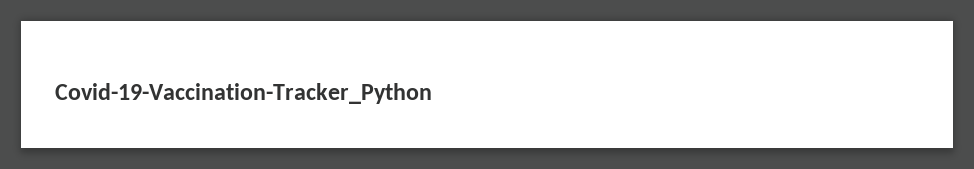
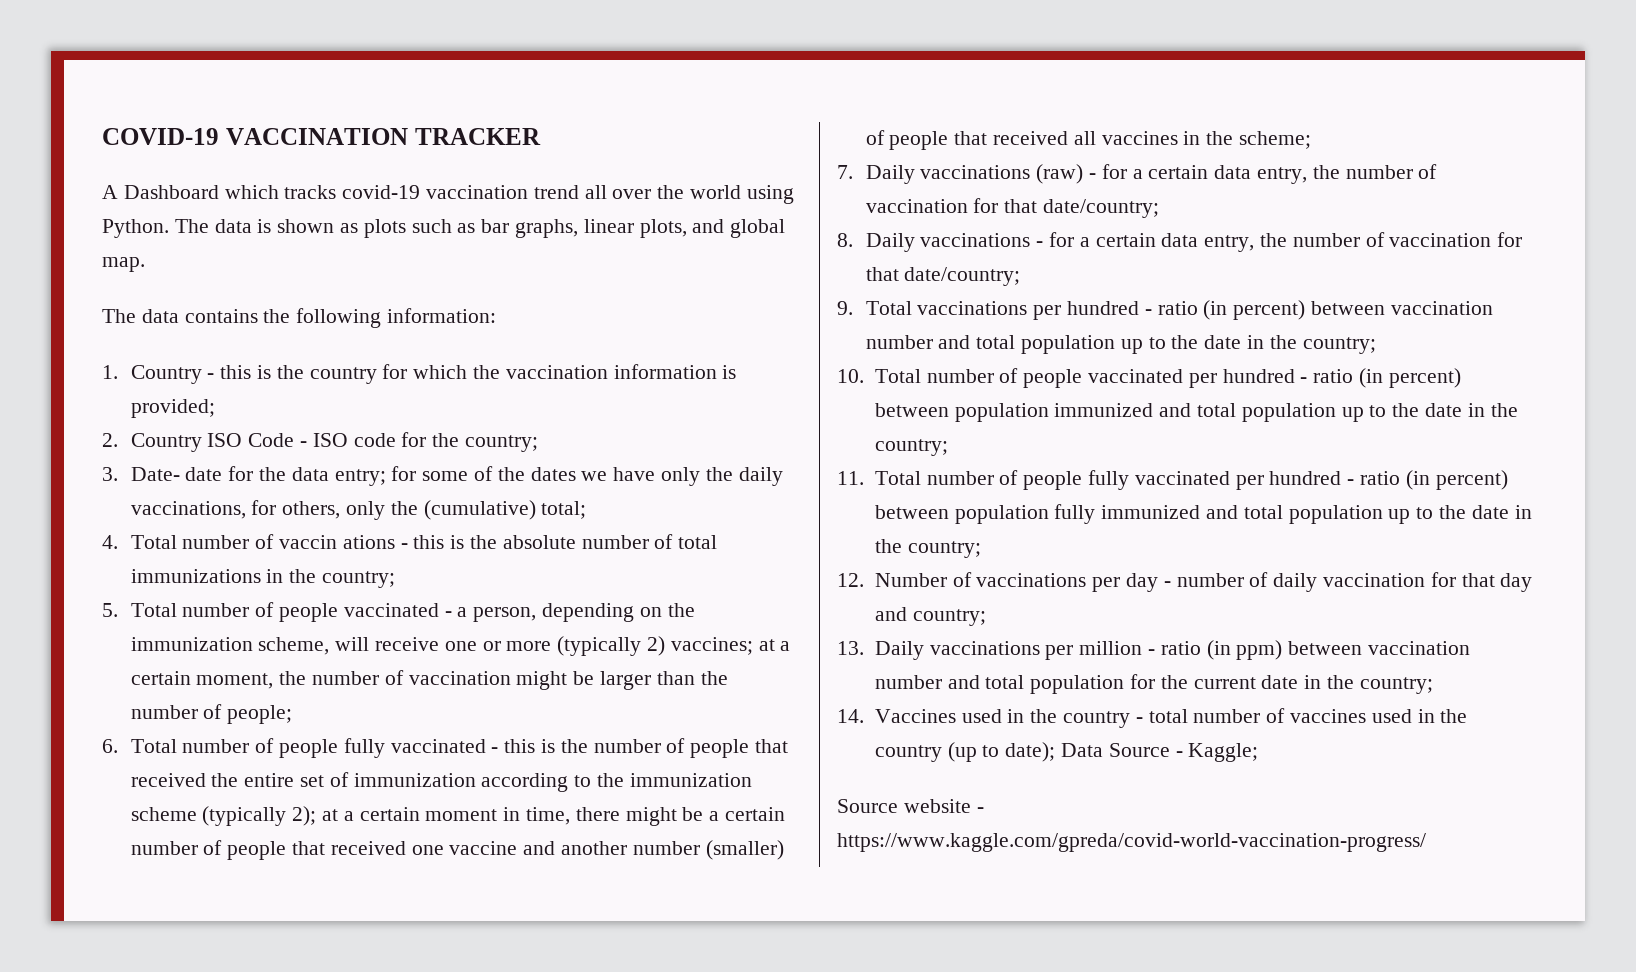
[55,83,432,104] Covid-19-Vaccination-Tracker_Python -> [102,128,541,145] [102,185,794,204] [102,219,786,238] [102,257,145,272] [102,308,497,328] [102,364,737,384] [130,399,215,418] [102,432,539,452] [102,466,783,486] [130,500,587,520] [102,534,718,549] [130,569,396,588] [102,602,695,622] [130,636,791,656] [130,670,728,690] [130,704,293,724] [102,738,789,758] [130,772,752,792] [130,806,786,826] [130,840,784,860] [865,130,1312,150] [837,164,1438,184] [865,198,1160,218] [837,232,1523,252] [865,267,1021,286] [837,300,1493,320] [865,335,1376,354] [837,368,1461,388] [874,403,1518,422] [874,439,948,456] [837,470,1508,490] [874,504,1532,524] [874,539,981,558] [837,572,1533,592] [874,607,986,626] [837,640,1470,660] [874,674,1433,694] [837,708,1468,728] [874,742,1259,762] [837,799,984,813] [837,833,1426,852] COVID-19 VACCINATION TRACKER // A Dashboard which tracks covid-19 vaccination trend all over the world using Python. The data is shown as plots such as bar graphs, linear plots, and global map. // The data contains the following information: // 1. Country - this is the country for which the vaccination information is provided; // 2. Country ISO Code - ISO code for the country; // 3. Date- date for the data entry; for some of the dates we have only the daily vaccinations, for others, only the (cumulative) total; // 4. Total number of vaccin ations - this is the absolute number of total immunizations in the country; // 5. Total number of people vaccinated - a person, depending on the immunization scheme, will receive one or more (typically 2) vaccines; at a certain moment, the number of vaccination might be larger than the number of people; // 6. Total number of people fully vaccinated - this is the number of people that received the entire set of immunization according to the immunization scheme (typically 2); at a certain moment in time, there might be a certain number of people that received one vaccine and another number (smaller) of people that received all vaccines in the scheme; // 7. Daily vaccinations (raw) - for a certain data entry, the number of vaccination for that date/country; // 8. Daily vaccinations - for a certain data entry, the number of vaccination for that date/country; // 9. Total vaccinations per hundred - ratio (in percent) between vaccination number and total population up to the date in the country; // 10. Total number of people vaccinated per hundred - ratio (in percent) between population immunized and total population up to the date in the country; // 11. Total number of people fully vaccinated per hundred - ratio (in percent) between population fully immunized and total population up to the date in the country; // 12. Number of vaccinations per day - number of daily vaccination for that day and country; // 13. Daily vaccinations per million - ratio (in ppm) between vaccination number and total population for the current date in the country; // 14. Vaccines used in the country - total number of vaccines used in the country (up to date); Data Source - Kaggle; // Source website - https://www.kaggle.com/gpreda/covid-world-vaccination-progress/

